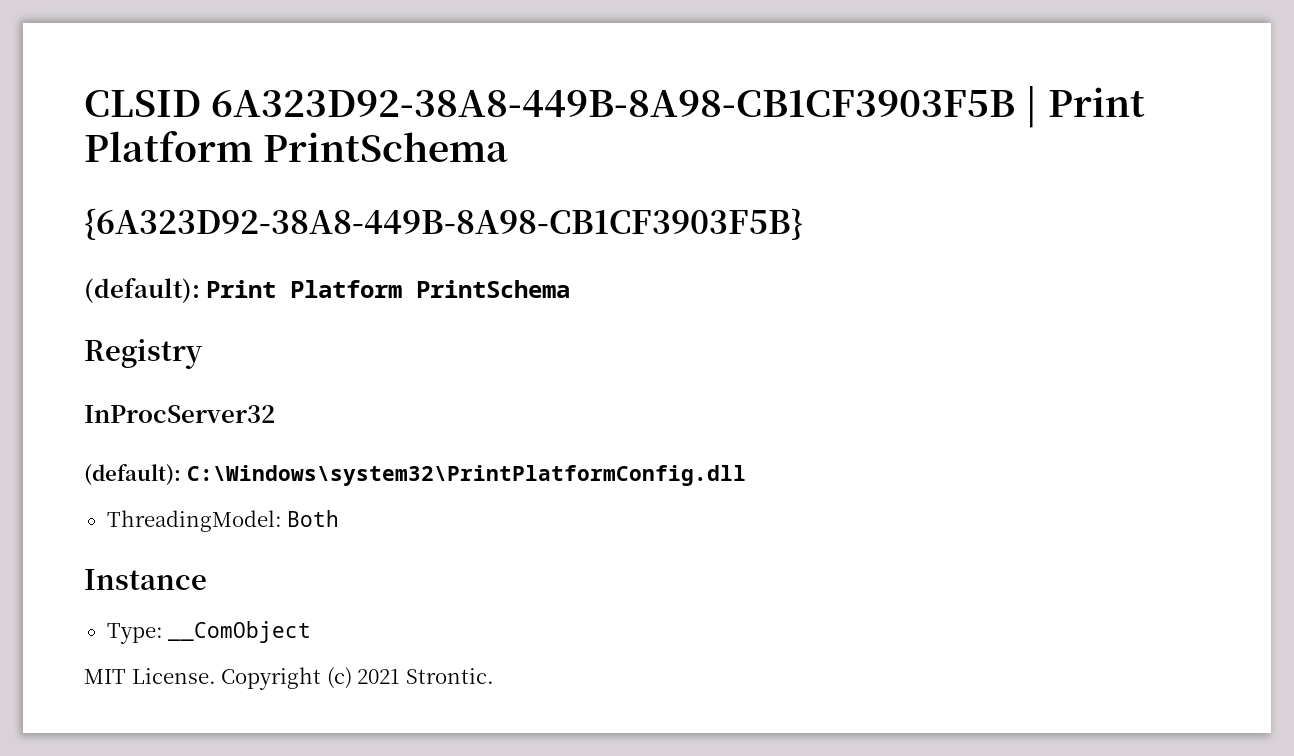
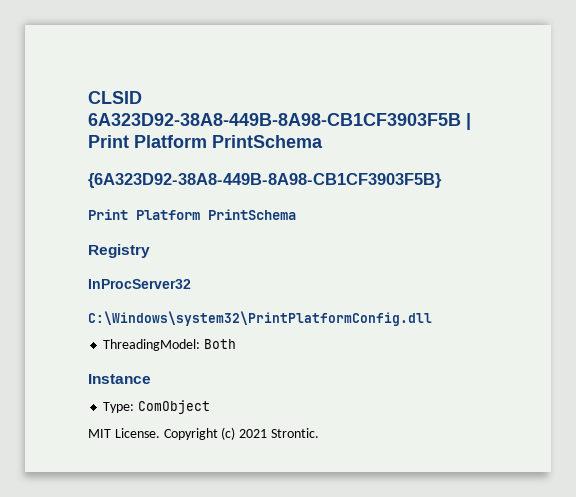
[84,277,200,303] (default): -> (442, 180) none
[84,464,181,486] (default): -> (191, 284) none
[168,621,312,643] __ComObject -> [138,400,211,414] ComObject

